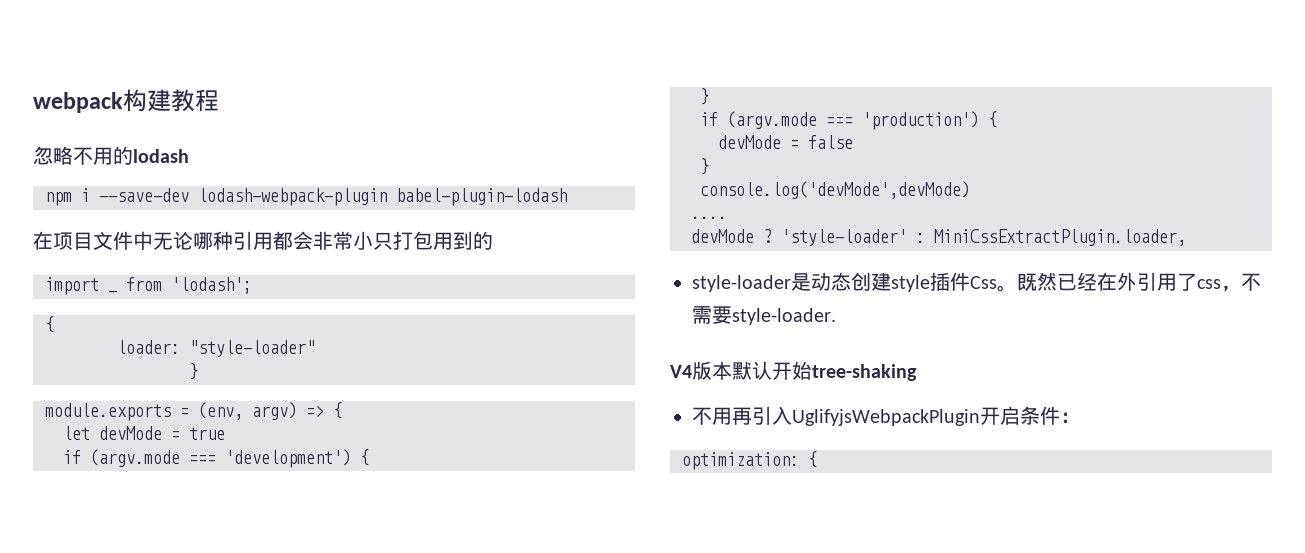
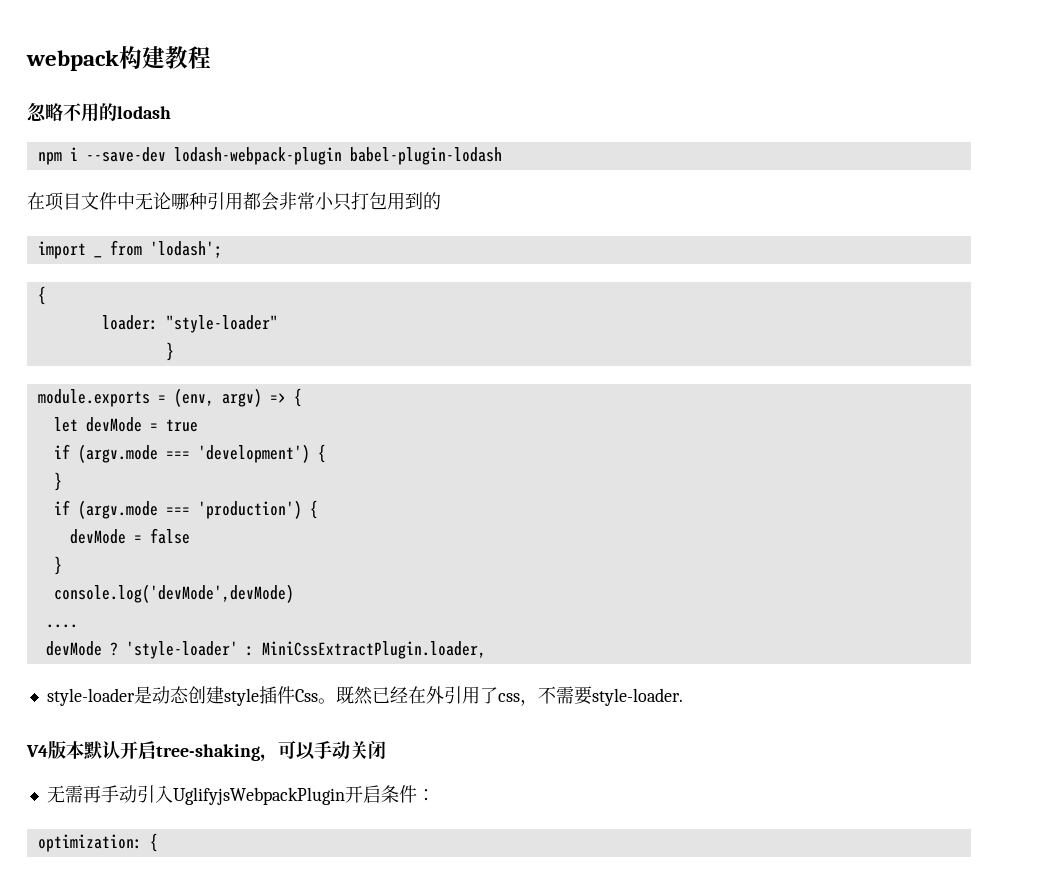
[792,361,812,380] 始 -> [138,741,156,759] 启
[692,407,752,425] // 不用再 -> [260,740,386,762] [46,785,137,803] ，可以手动关闭 // 无需再手动

